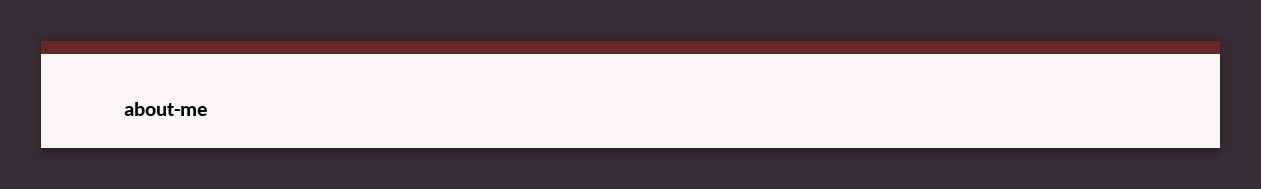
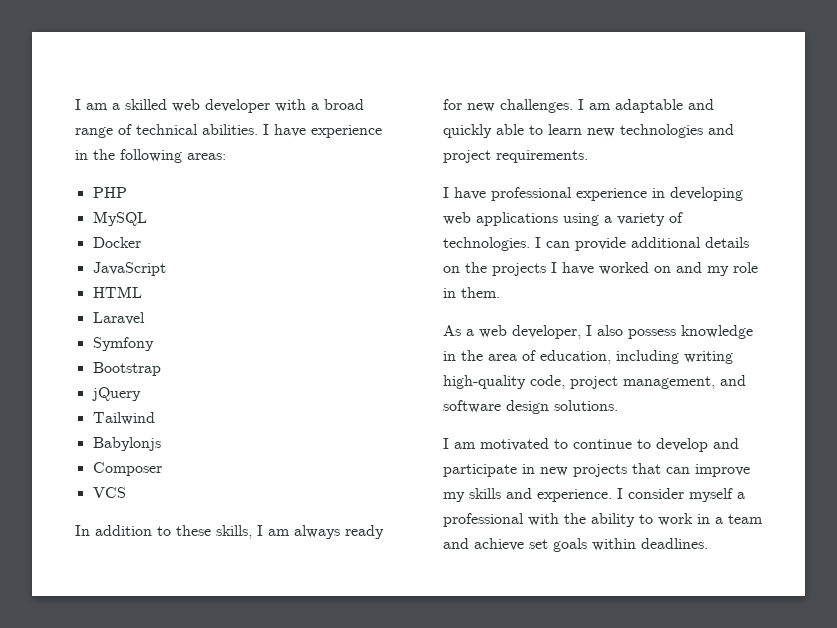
[124,102,208,116] about-me -> [75,99,364,113] [75,124,382,138] [75,149,226,163] [92,187,127,198] [92,211,147,226] [92,237,141,248] [92,262,166,276] [92,286,142,298] [92,312,145,325] [92,337,154,351] [92,362,161,376] [91,387,141,401] [92,412,155,425] [92,437,161,451] [92,462,162,476] [92,487,126,498] [75,525,384,539] [443,99,714,113] [443,124,734,138] [443,150,588,163] [443,187,743,201] [443,212,683,226] [443,237,749,251] [443,262,758,276] [443,287,500,298] [443,325,753,339] [443,350,733,364] [443,375,746,389] [443,400,618,414] [443,438,739,452] [443,463,750,477] [443,488,745,502] [443,513,763,527] [443,538,708,552] I am a skilled web developer with a broad range of technical abilities. I have experience in the following areas: // PHP // MySQL // Docker // JavaScript // HTML // Laravel // Symfony // Bootstrap // jQuery // Tailwind // Babylonjs // Composer // VCS // In addition to these skills, I am always ready for new challenges. I am adaptable and quickly able to learn new technologies and project requirements. // I have professional experience in developing web applications using a variety of technologies. I can provide additional details on the projects I have worked on and my role in them. // As a web developer, I also possess knowledge in the area of education, including writing high-quality code, project management, and software design solutions. // I am motivated to continue to develop and participate in new projects that can improve my skills and experience. I consider myself a professional with the ability to work in a team and achieve set goals within deadlines.

